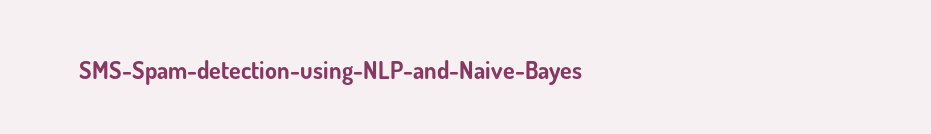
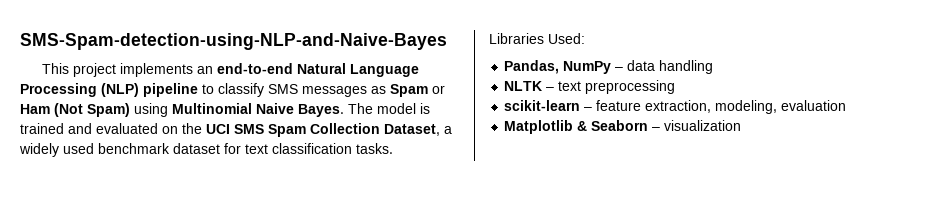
(582, 72) none -> [41,63,419,77] [20,83,445,97] [20,103,430,117] [20,123,452,137] [19,143,393,157] [489,33,585,44] [504,60,714,74] [504,80,676,94] [504,100,847,114] [504,120,742,134] // This project implements an end-to-end Natural Language Processing (NLP) pipeline to classify SMS messages as Spam or Ham (Not Spam) using Multinomial Naive Bayes. The model is trained and evaluated on the UCI SMS Spam Collection Dataset, a widely used benchmark dataset for text classification tasks. // Libraries Used: // Pandas, NumPy – data handling // NLTK – text preprocessing // scikit-learn – feature extraction, modeling, evaluation // Matplotlib & Seaborn – visualization

